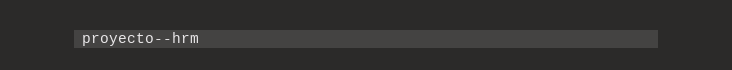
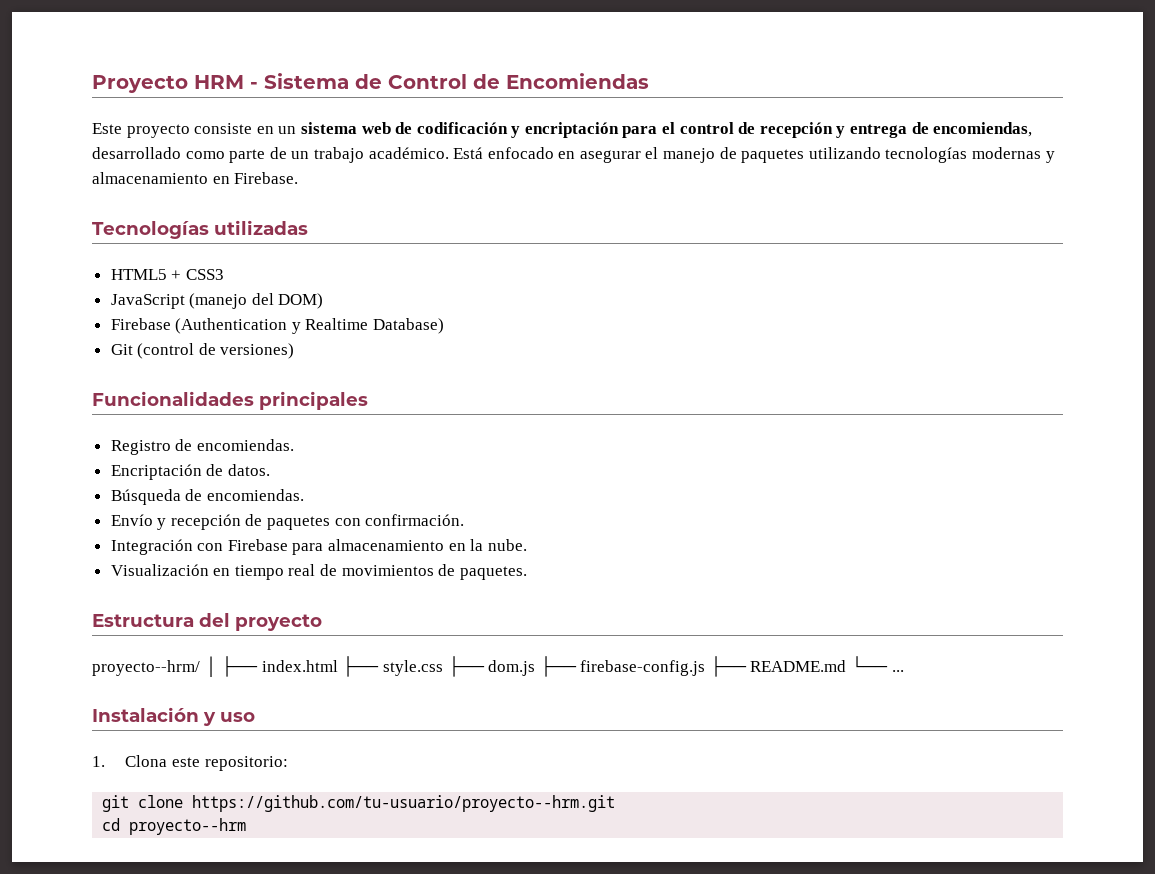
(82, 39) none -> [92,73,649,93] [92,122,1033,138] [92,147,1055,163] [92,172,299,184] [92,220,308,239] [110,269,224,280] [110,293,324,309] [110,318,445,334] [110,343,295,359] [92,391,368,410] [110,439,294,455] [110,464,270,480] [110,489,304,505] [110,514,465,530] [110,539,527,555] [110,564,527,580] [92,613,322,631] [92,656,904,677] [92,707,255,726] [92,755,288,771] [102,795,616,812] [102,818,121,831] Proyecto HRM - Sistema de Control de Encomiendas // Este proyecto consiste en un sistema web de codificación y encriptación para el control de recepción y entrega de encomiendas, desarrollado como parte de un trabajo académico. Está enfocado en asegurar el manejo de paquetes utilizando tecnologías modernas y almacenamiento en Firebase. // Tecnologías utilizadas // HTML5 + CSS3 // JavaScript (manejo del DOM) // Firebase (Authentication y Realtime Database) // Git (control de versiones) // Funcionalidades principales // Registro de encomiendas. // Encriptación de datos. // Búsqueda de encomiendas. // Envío y recepción de paquetes con confirmación. // Integración con Firebase para almacenamiento en la nube. // Visualización en tiempo real de movimientos de paquetes. // Estructura del proyecto // proyecto--hrm/ │ ├── index.html ├── style.css ├── dom.js ├── firebase-config.js ├── README.md └── ... // Instalación y uso // 1. Clona este repositorio: // git clone https://github.com/tu-usuario/proyecto--hrm.git // cd

